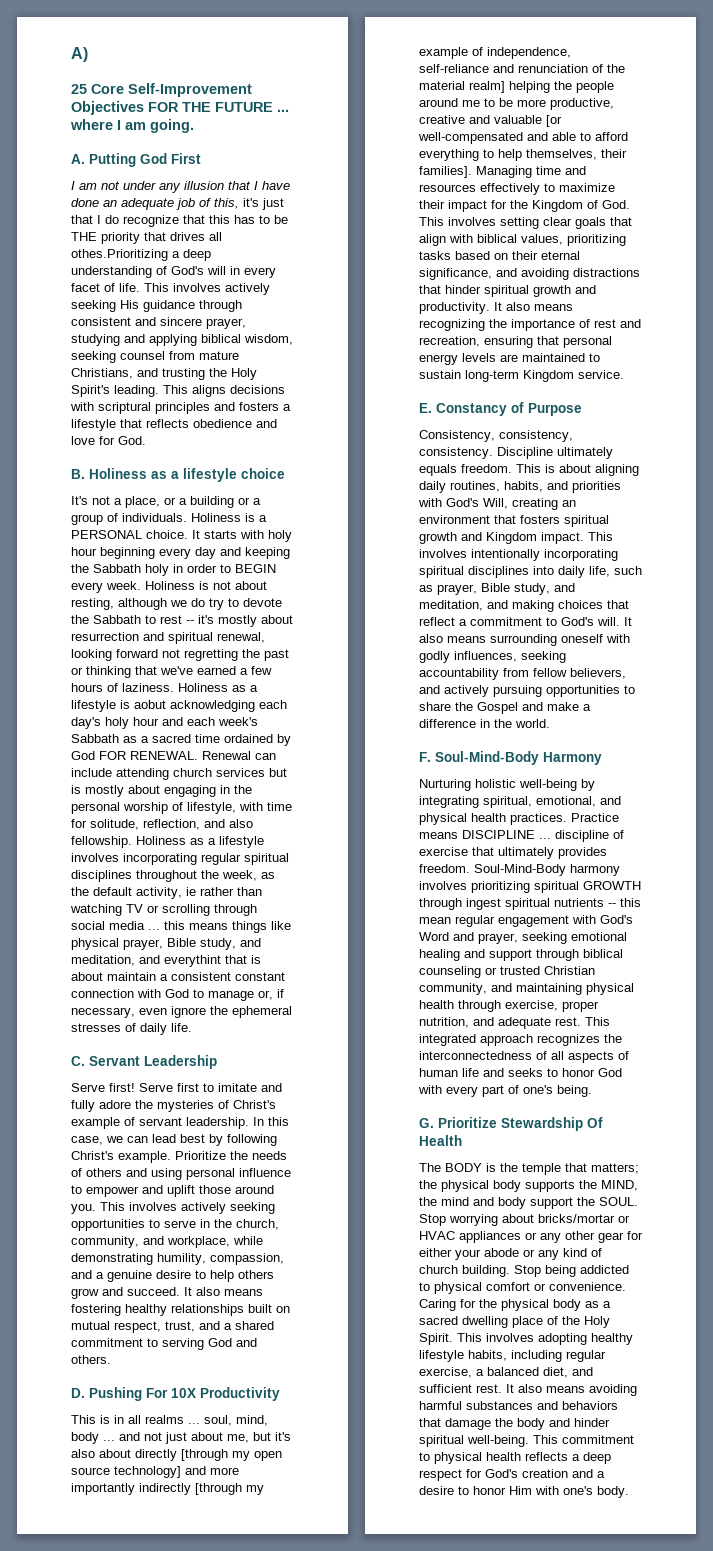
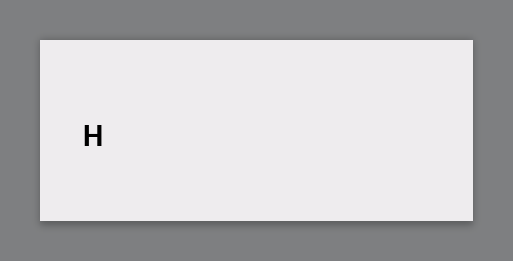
[71,47,88,62] [71,83,252,97] [71,101,289,115] [70,119,194,133] [71,153,201,167] [71,181,290,193] [71,198,284,210] [71,215,288,227] [71,232,222,244] [71,249,211,261] [71,266,276,278] [71,283,270,295] [71,300,242,312] [71,317,246,329] [71,334,293,346] [71,351,239,363] [71,368,257,380] [71,385,285,397] [70,402,291,414] [71,419,277,431] [71,436,146,445] [71,468,285,482] [71,496,261,508] [71,513,267,525] [71,530,292,542] [71,547,290,559] [71,564,276,576] [71,581,267,593] [71,598,282,610] [71,615,293,627] [71,632,265,644] [71,649,289,661] [71,666,272,678] [71,683,258,692] [71,700,287,712] [71,717,258,729] [71,734,291,746] [71,751,276,760] [71,768,287,780] [71,785,252,797] [71,802,292,814] [71,819,253,830] [71,836,264,848] [71,853,289,865] [71,870,275,882] [71,887,262,899] [70,904,257,916] [71,921,291,933] [71,938,261,950] [71,955,261,967] [71,972,285,981] [71,989,284,1001] [71,1006,292,1018] [71,1023,192,1035] [71,1055,217,1069] [71,1083,282,1092] [71,1100,276,1112] [71,1117,289,1129] [71,1134,277,1146] [71,1151,287,1163] [71,1168,291,1180] [71,1185,274,1197] [71,1202,275,1214] [71,1219,279,1231] [71,1236,263,1248] [71,1253,284,1265] [71,1270,274,1282] [71,1287,263,1299] [71,1304,290,1316] [71,1321,274,1333] [71,1338,257,1350] [71,1355,111,1364] [71,1387,280,1401] [71,1415,268,1426] [71,1432,291,1444] [71,1449,282,1461] [71,1466,239,1478] [71,1483,264,1495] [419,47,571,59] [419,64,625,73] [419,81,614,93] [419,98,614,110] [419,115,562,127] [418,132,628,144] [419,149,627,161] [419,166,586,178] [419,183,615,195] [419,200,630,212] [419,217,632,229] [419,234,626,246] [419,251,580,260] [419,268,640,280] [419,285,596,297] [419,302,573,314] [419,319,641,331] [419,336,612,348] [419,353,600,365] [419,370,624,382] [419,402,582,416] [419,430,573,442] [419,447,613,459] [419,464,639,476] [419,481,621,493] [418,498,576,510] [419,515,609,527] [419,532,613,544] [419,549,618,561] [419,566,642,578] [419,583,575,595] [419,600,629,612] [419,617,632,626] [419,634,630,646] [419,651,566,663] [419,668,626,680] [419,685,635,697] [419,702,591,714] [419,719,550,728] [419,751,602,765] [419,779,595,791] [419,796,621,808] [419,813,619,825] [419,830,624,842] [419,847,607,859] [419,864,620,876] [419,881,641,893] [419,898,641,910] [419,915,633,927] [419,932,627,944] [419,949,623,961] [419,966,595,978] [419,983,634,995] [419,1000,599,1012] [419,1017,610,1029] [419,1034,622,1046] [419,1051,629,1063] [419,1068,622,1077] [418,1085,592,1097] [419,1117,603,1131] [419,1135,462,1146] [419,1163,639,1175] [419,1180,638,1192] [419,1197,638,1209] [419,1214,630,1226] [419,1231,643,1243] [419,1248,602,1260] [419,1265,629,1277] [419,1282,626,1294] [419,1299,611,1311] [419,1316,610,1328] [419,1333,633,1345] [419,1350,606,1362] [419,1367,593,1378] [419,1384,637,1396] [419,1401,618,1410] [419,1418,610,1430] [419,1435,634,1447] [419,1452,611,1464] [419,1469,605,1481] [419,1486,629,1498] A) // 25 Core Self-Improvement Objectives FOR THE FUTURE ... where I am going. // A. Putting God First // I am not under any illusion that I have done an adequate job of this, it's just that I do recognize that this has to be THE priority that drives all othes.Prioritizing a deep understanding of God's will in every facet of life. This involves actively seeking His guidance through consistent and sincere prayer, studying and applying biblical wisdom, seeking counsel from mature Christians, and trusting the Holy Spirit's leading. This aligns decisions with scriptural principles and fosters a lifestyle that reflects obedience and love for God. // B. Holiness as a lifestyle choice // It's not a place, or a building or a group of individuals. Holiness is a PERSONAL choice. It starts with holy hour beginning every day and keeping the Sabbath holy in order to BEGIN every week. Holiness is not about resting, although we do try to devote the Sabbath to rest -- it's mostly about resurrection and spiritual renewal, looking forward not regretting the past or thinking that we've earned a few hours of laziness. Holiness as a lifestyle is aobut acknowledging each day's holy hour and each week's Sabbath as a sacred time ordained by God FOR RENEWAL. Renewal can include attending church services but is mostly about engaging in the personal worship of lifestyle, with time for solitude, reflection, and also fellowship. Holiness as a lifestyle involves incorporating regular spiritual disciplines throughout the week, as the default activity, ie rather than watching TV or scrolling through social media ... this means things like physical prayer, Bible study, and meditation, and everythint that is about maintain a consistent constant connection with God to manage or, if necessary, even ignore the ephemeral stresses of daily life. // C. Servant Leadership // Serve first! Serve first to imitate and fully adore the mysteries of Christ's example of servant leadership. In this case, we can lead best by following Christ's example. Prioritize the needs of others and using personal influence to empower and uplift those around you. This involves actively seeking opportunities to serve in the church, community, and workplace, while demonstrating humility, compassion, and a genuine desire to help others grow and succeed. It also means fostering healthy relationships built on mutual respect, trust, and a shared commitment to serving God and others. // D. Pushing For 10X Productivity // This is in all realms ... soul, mind, body ... and not just about me, but it's also about directly [through my open source technology] and more importantly indirectly [through my example of independence, self-reliance and renunciation of the material realm] helping the people around me to be more productive, creative and valuable [or well-compensated and able to afford everything to help themselves, their families]. Managing time and resources effectively to maximize their impact for the Kingdom of God. This involves setting clear goals that align with biblical values, prioritizing tasks based on their eternal significance, and avoiding distractions that hinder spiritual growth and productivity. It also means recognizing the importance of rest and recreation, ensuring that personal energy levels are maintained to sustain long-term Kingdom service. // E. Constancy of Purpose // Consistency, consistency, consistency. Discipline ultimately equals freedom. This is about aligning daily routines, habits, and priorities with God's Will, creating an environment that fosters spiritual growth and Kingdom impact. This involves intentionally incorporating spiritual disciplines into daily life, such as prayer, Bible study, and meditation, and making choices that reflect a commitment to God's will. It also means surrounding oneself with godly influences, seeking accountability from fellow believers, and actively pursuing opportunities to share the Gospel and make a difference in the world. // F. Soul-Mind-Body Harmony // Nurturing holistic well-being by integrating spiritual, emotional, and physical health practices. Practice means DISCIPLINE ... discipline of exercise that ultimately provides freedom. Soul-Mind-Body harmony involves prioritizing spiritual GROWTH through ingest spiritual nutrients -- this mean regular engagement with God's Word and prayer, seeking emotional healing and support through biblical counseling or trusted Christian community, and maintaining physical health through exercise, proper nutrition, and adequate rest. This integrated approach recognizes the interconnectedness of all aspects of human life and seeks to honor God with every part of one's being. // G. Prioritize Stewardship Of Health // The BODY is the temple that matters; the physical body supports the MIND, the mind and body support the SOUL. Stop worrying about bricks/mortar or HVAC appliances or any other gear for either your abode or any kind of church building. Stop being addicted to physical comfort or convenience. Caring for the physical body as a sacred dwelling place of the Holy Spirit. This involves adopting healthy lifestyle habits, including regular exercise, a balanced diet, and sufficient rest. It also means avoiding harmful substances and behaviors that damage the body and hinder spiritual well-being. This commitment to physical health reflects a deep respect for God's creation and a desire to honor Him with one's body. -> [83,125,103,146] H

